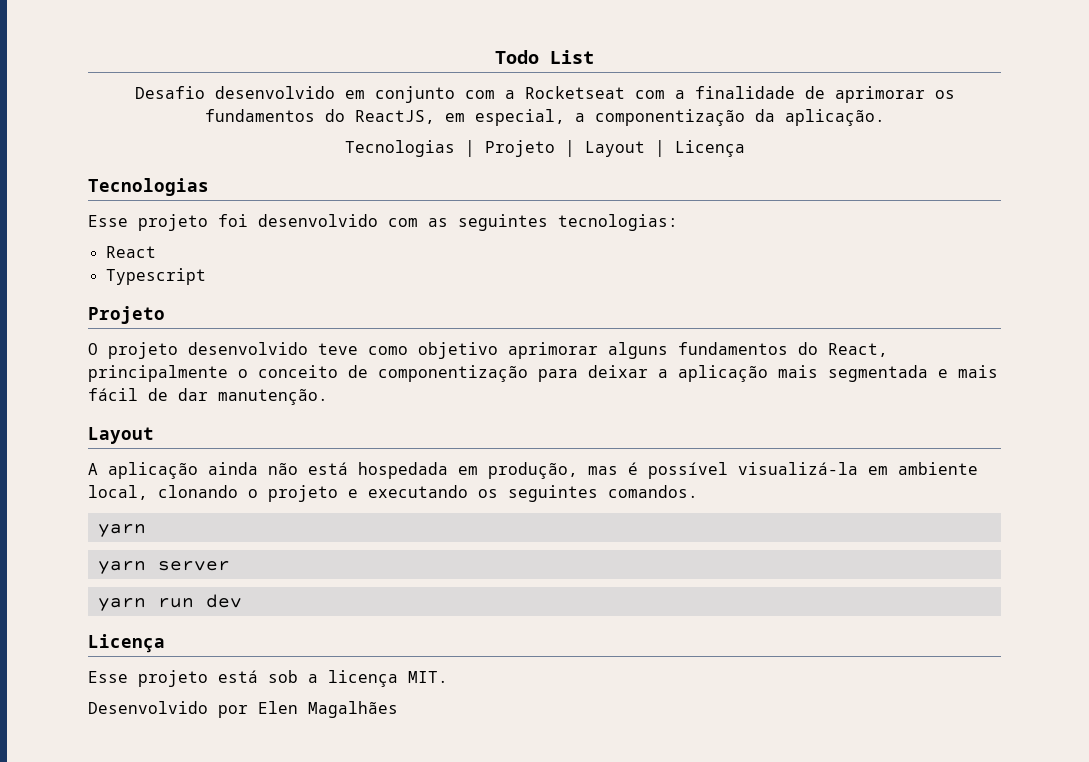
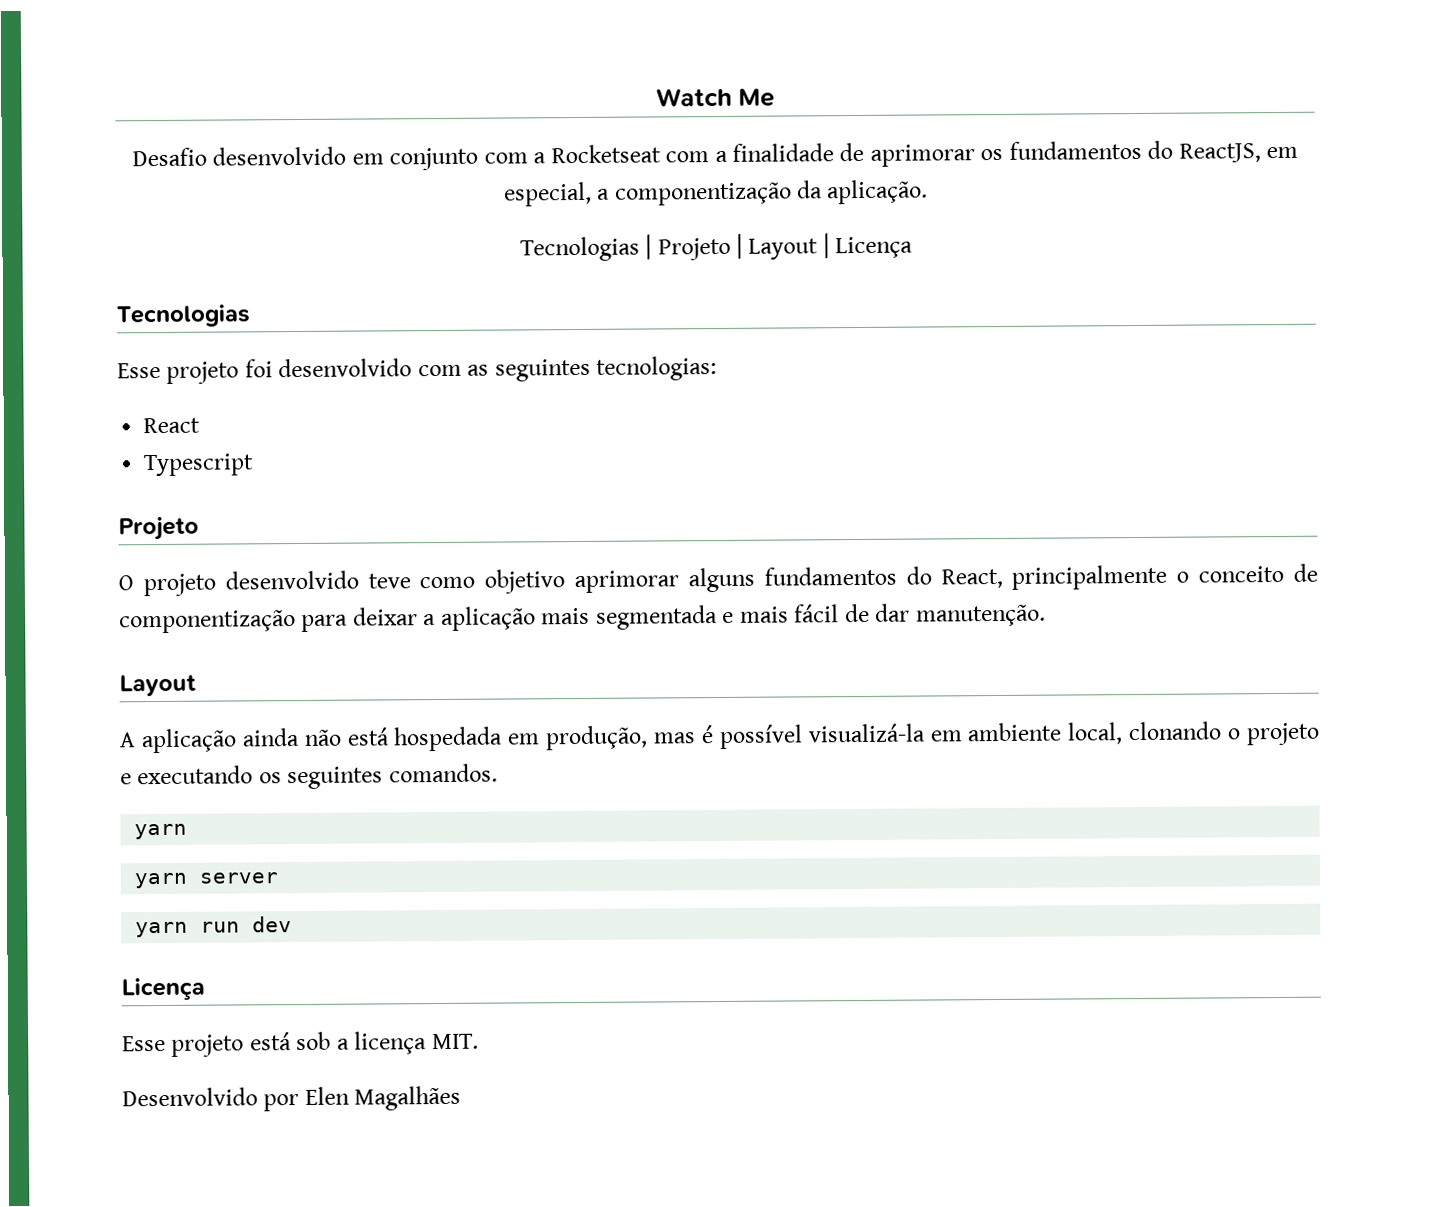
[495,50,594,64] Todo List -> [655,87,775,107] Watch Me

